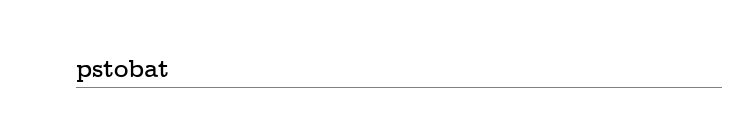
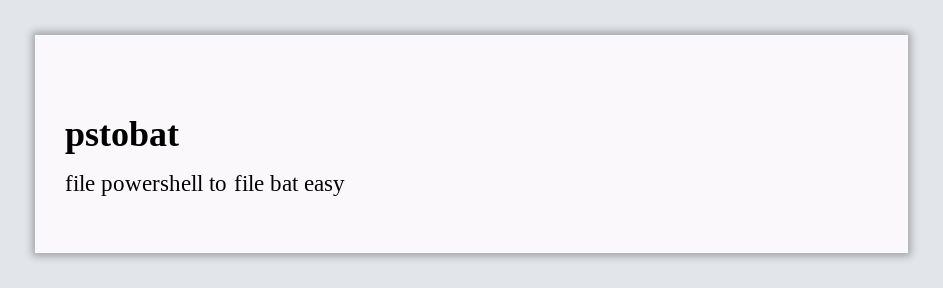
(169, 71) none -> [65,175,346,196] // file powershell to file bat easy

